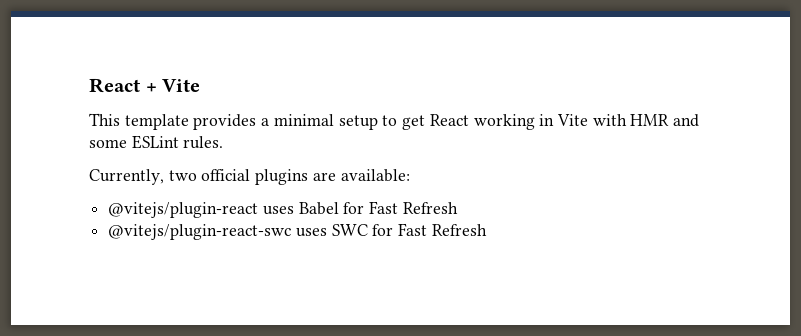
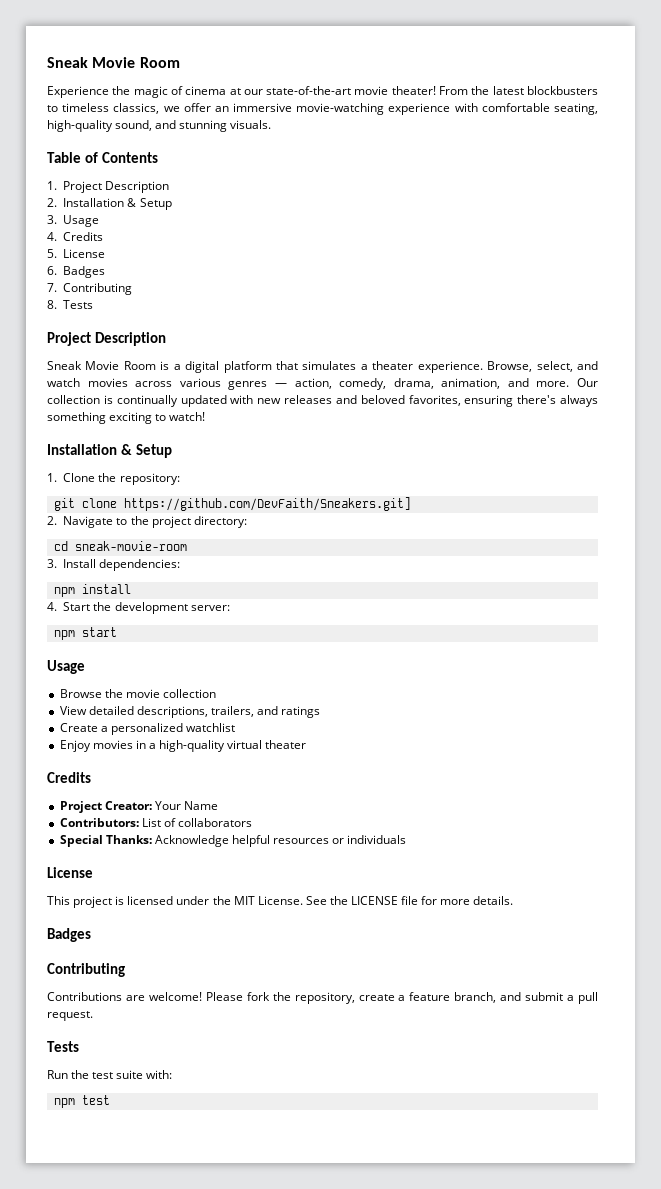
[89,78,201,93] [89,113,700,130] [89,135,224,149] [89,169,410,185] [108,201,458,218] [108,223,487,240] React + Vite // This template provides a minimal setup to get React working in Vite with HMR and some ESLint rules. // Currently, two official plugins are available: // @vitejs/plugin-react uses Babel for Fast Refresh // @vitejs/plugin-react-swc uses SWC for Fast Refresh -> [47,57,180,68] [47,86,599,98] [47,103,598,115] [47,120,272,132] [47,152,158,163] [47,181,170,193] [47,198,172,210] [47,215,100,227] [47,232,104,241] [47,249,106,258] [47,266,106,278] [47,283,133,295] [47,300,94,309] [47,332,166,346] [47,361,599,373] [47,378,598,390] [47,395,598,407] [47,412,206,424] [47,444,172,458] [47,473,180,485] [53,497,411,511] [47,516,247,528] [53,541,187,551] [47,559,181,571] [53,584,131,597] [47,602,230,614] [53,627,117,640] [47,660,85,674] [59,689,216,698] [59,706,321,718] [59,723,235,735] [59,740,307,752] [47,772,91,783] [59,801,218,813] [59,818,252,827] [59,835,407,847] [47,867,93,878] [47,896,514,908] [47,928,91,942] [47,963,125,977] [47,992,599,1004] [47,1011,93,1021] [47,1041,79,1052] [47,1070,173,1079] [53,1095,110,1108] Sneak Movie Room // Experience the magic of cinema at our state-of-the-art movie theater! From the latest blockbusters to timeless classics, we offer an immersive movie-watching experience with comfortable seating, high-quality sound, and stunning visuals. // Table of Contents // 1. Project Description // 2. Installation & Setup // 3. Usage // 4. Credits // 5. License // 6. Badges // 7. Contributing // 8. Tests // Project Description // Sneak Movie Room is a digital platform that simulates a theater experience. Browse, select, and watch movies across various genres — action, comedy, drama, animation, and more. Our collection is continually updated with new releases and beloved favorites, ensuring there's always something exciting to watch! // Installation & Setup // 1. Clone the repository: // git clone https://github.com/DevFaith/Sneakers.git] // 2. Navigate to the project directory: // cd sneak-movie-room // 3. Install dependencies: // npm install // 4. Start the development server: // npm start // Usage // Browse the movie collection // View detailed descriptions, trailers, and ratings // Create a personalized watchlist // Enjoy movies in a high-quality virtual theater // Credits // Project Creator: Your Name // Contributors: List of collaborators // Special Thanks: Acknowledge helpful resources or individuals // License // This project is licensed under the MIT License. See the LICENSE file for more details. // Badges // Contributing // Contributions are welcome! Please fork the repository, create a feature branch, and submit a pull request. // Tests // Run the test suite with: // npm test

